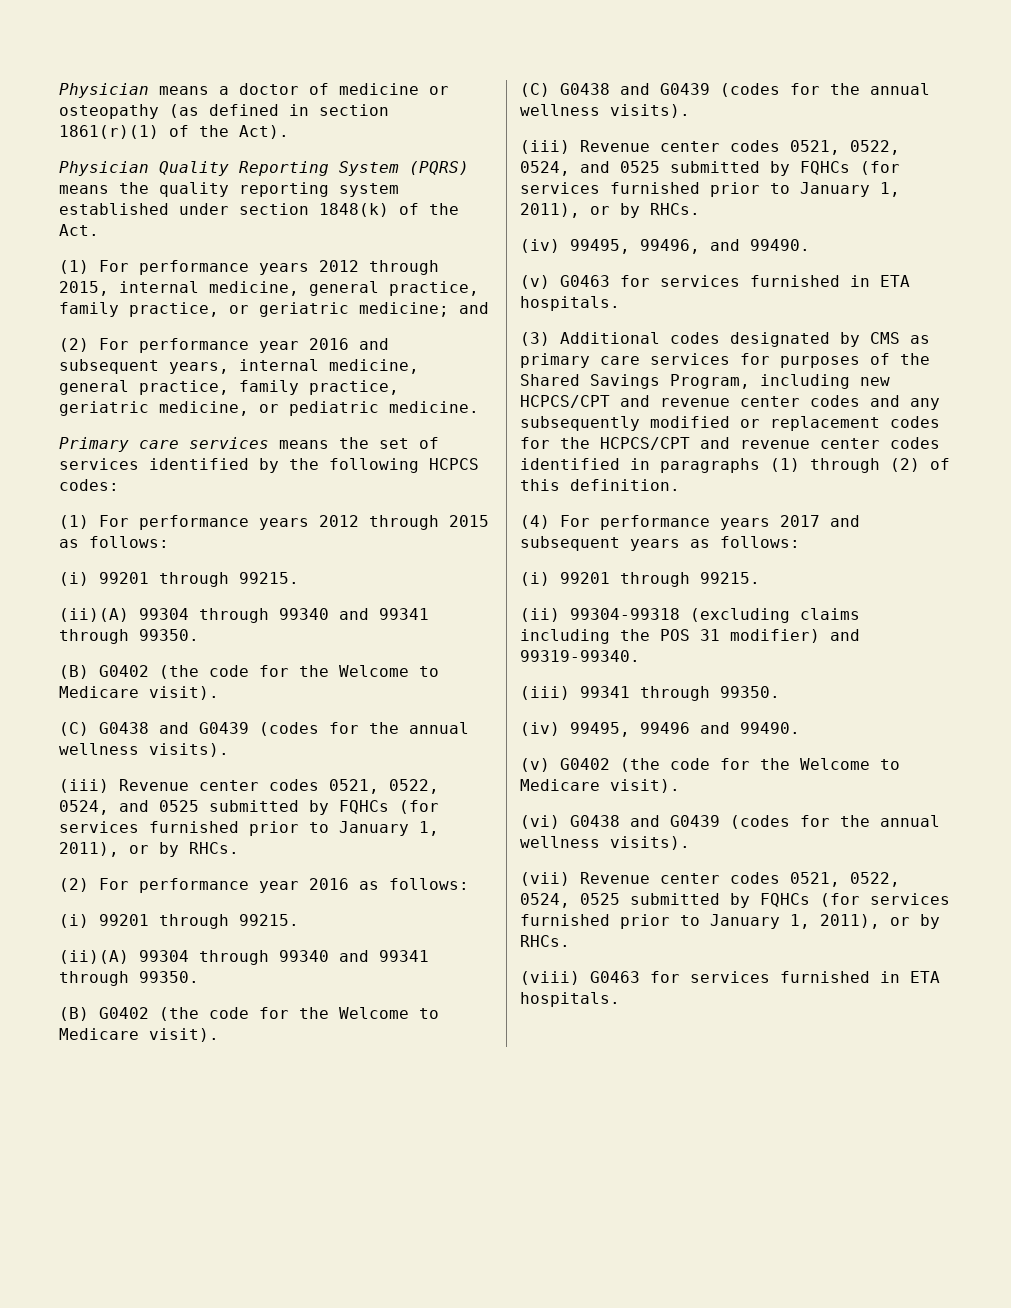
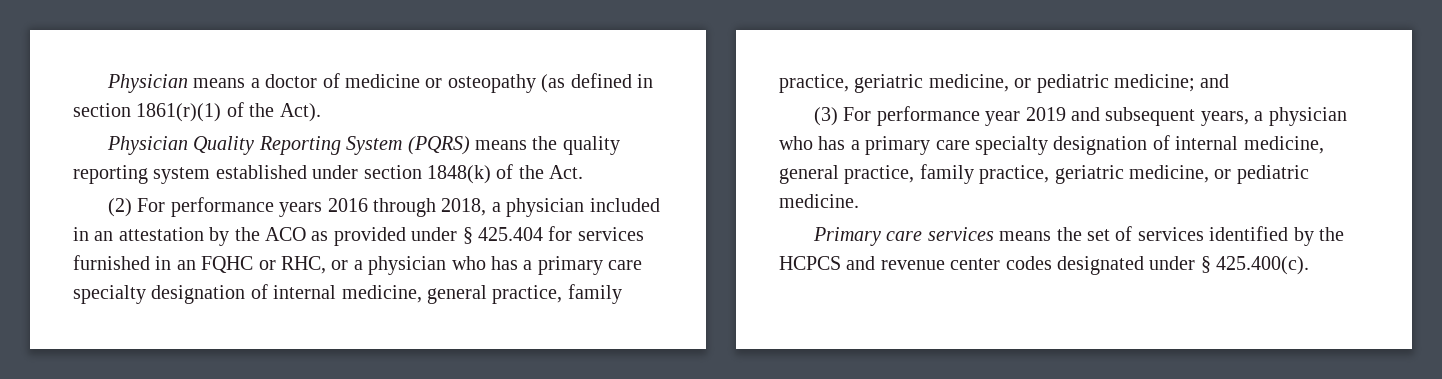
[59,260,439,275] [59,281,479,296] [59,302,349,317] (1) For performance years 2012 through 2015, internal medicine, general practice, family practice, or geriatric -> [107,197,660,217] [73,226,644,246] [73,255,643,275] [73,284,622,304] [779,74,1109,93] (2) For performance years 2016 through 2018, a physician included in an attestation by the ACO as provided under § 425.404 for services furnished in an FQHC or RHC, or a physician who has a primary care specialty designation of internal medicine, general practice, family practice, geriatric medicine, or pediatric
[59,338,349,353] (2) For performance year 2016 -> [813,106,1066,126] (3) For performance year 2019
(229, 368) none -> [1254,107,1347,126] [779,135,1170,155] a physician who has a primary care specialty designation of
[329,458,479,473] [59,479,119,491] [59,515,489,530] [59,536,169,548] [59,572,299,587] [59,608,429,623] [59,629,199,644] [59,665,439,679] [59,686,219,700] [59,722,469,736] [59,743,229,757] [59,779,439,794] [59,800,439,815] [59,821,439,836] [59,842,239,857] [59,878,469,893] [59,914,299,929] [59,950,429,965] [59,971,199,986] [59,1007,439,1021] [59,1028,219,1042] [520,83,930,97] [520,104,690,118] [520,140,900,155] [520,161,900,176] [520,182,900,197] [520,203,700,218] [520,239,810,254] [520,275,910,289] [520,296,620,311] [520,332,930,347] [520,353,930,368] [520,374,890,389] [520,395,940,410] [520,416,940,431] [520,437,940,450] [520,458,950,473] [520,479,680,491] [520,515,860,530] [520,536,800,551] [520,572,760,587] [520,608,860,623] [520,629,860,644] [520,650,640,662] [520,686,780,701] [520,722,800,737] [520,758,900,772] [520,779,680,793] [520,815,940,829] [520,836,690,850] [520,872,900,887] [520,893,950,908] [520,914,940,929] [520,935,570,947] [520,971,940,985] [520,992,620,1007] following HCPCS codes: // (1) For performance years 2012 through 2015 as follows: // (i) 99201 through 99215. // (ii)(A) 99304 through 99340 and 99341 through 99350. // (B) G0402 (the code for the Welcome to Medicare visit). // (C) G0438 and G0439 (codes for the annual wellness visits). // (iii) Revenue center codes 0521, 0522, 0524, and 0525 submitted by FQHCs (for services furnished prior to January 1, 2011), or by RHCs. // (2) For performance year 2016 as follows: // (i) 99201 through 99215. // (ii)(A) 99304 through 99340 and 99341 through 99350. // (B) G0402 (the code for the Welcome to Medicare visit). // (C) G0438 and G0439 (codes for the annual wellness visits). // (iii) Revenue center codes 0521, 0522, 0524, and 0525 submitted by FQHCs (for services furnished prior to January 1, 2011), or by RHCs. // (iv) 99495, 99496, and 99490. // (v) G0463 for services furnished in ETA hospitals. // (3) Additional codes designated by CMS as primary care services for purposes of the Shared Savings Program, including new HCPCS/CPT and revenue center codes and any subsequently modified or replacement codes for the HCPCS/CPT and revenue center codes identified in paragraphs (1) through (2) of this definition. // (4) For performance years 2017 and subsequent years as follows: // (i) 99201 through 99215. // (ii) 99304-99318 (excluding claims including the POS 31 modifier) and 99319-99340. // (iii) 99341 through 99350. // (iv) 99495, 99496 and 99490. // (v) G0402 (the code for the Welcome to Medicare visit). // (vi) G0438 and G0439 (codes for the annual wellness visits). // (vii) Revenue center codes 0521, 0522, 0524, 0525 submitted by FQHCs (for services furnished prior to January 1, 2011), or by RHCs. // (viii) G0463 for services furnished in ETA hospitals. -> [779,256,1310,275] HCPCS and revenue center codes designated under § 425.400(c).

